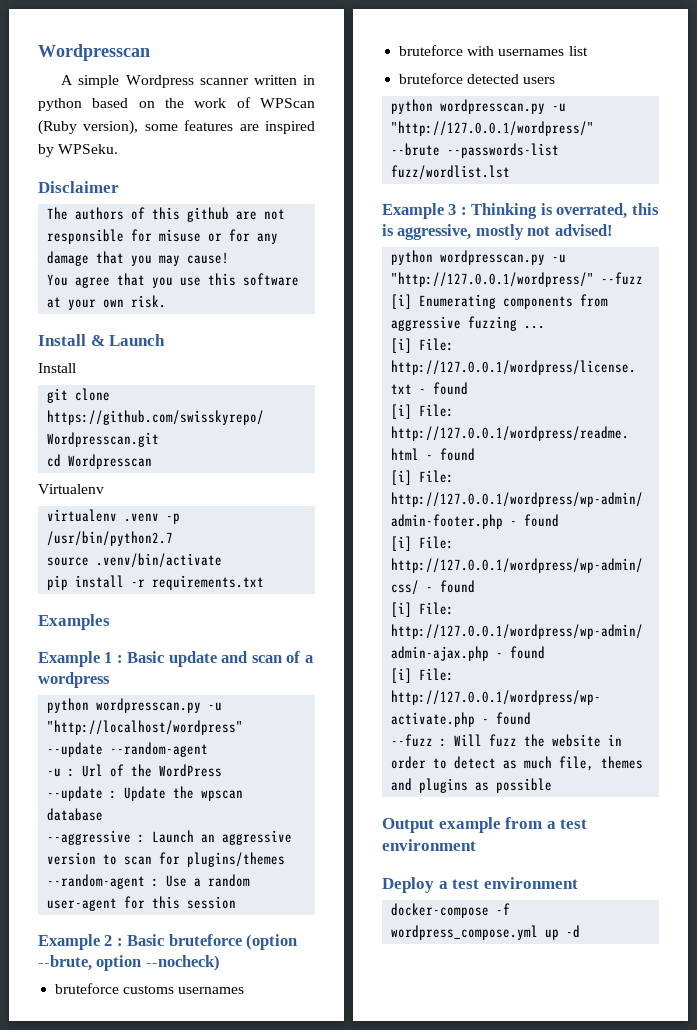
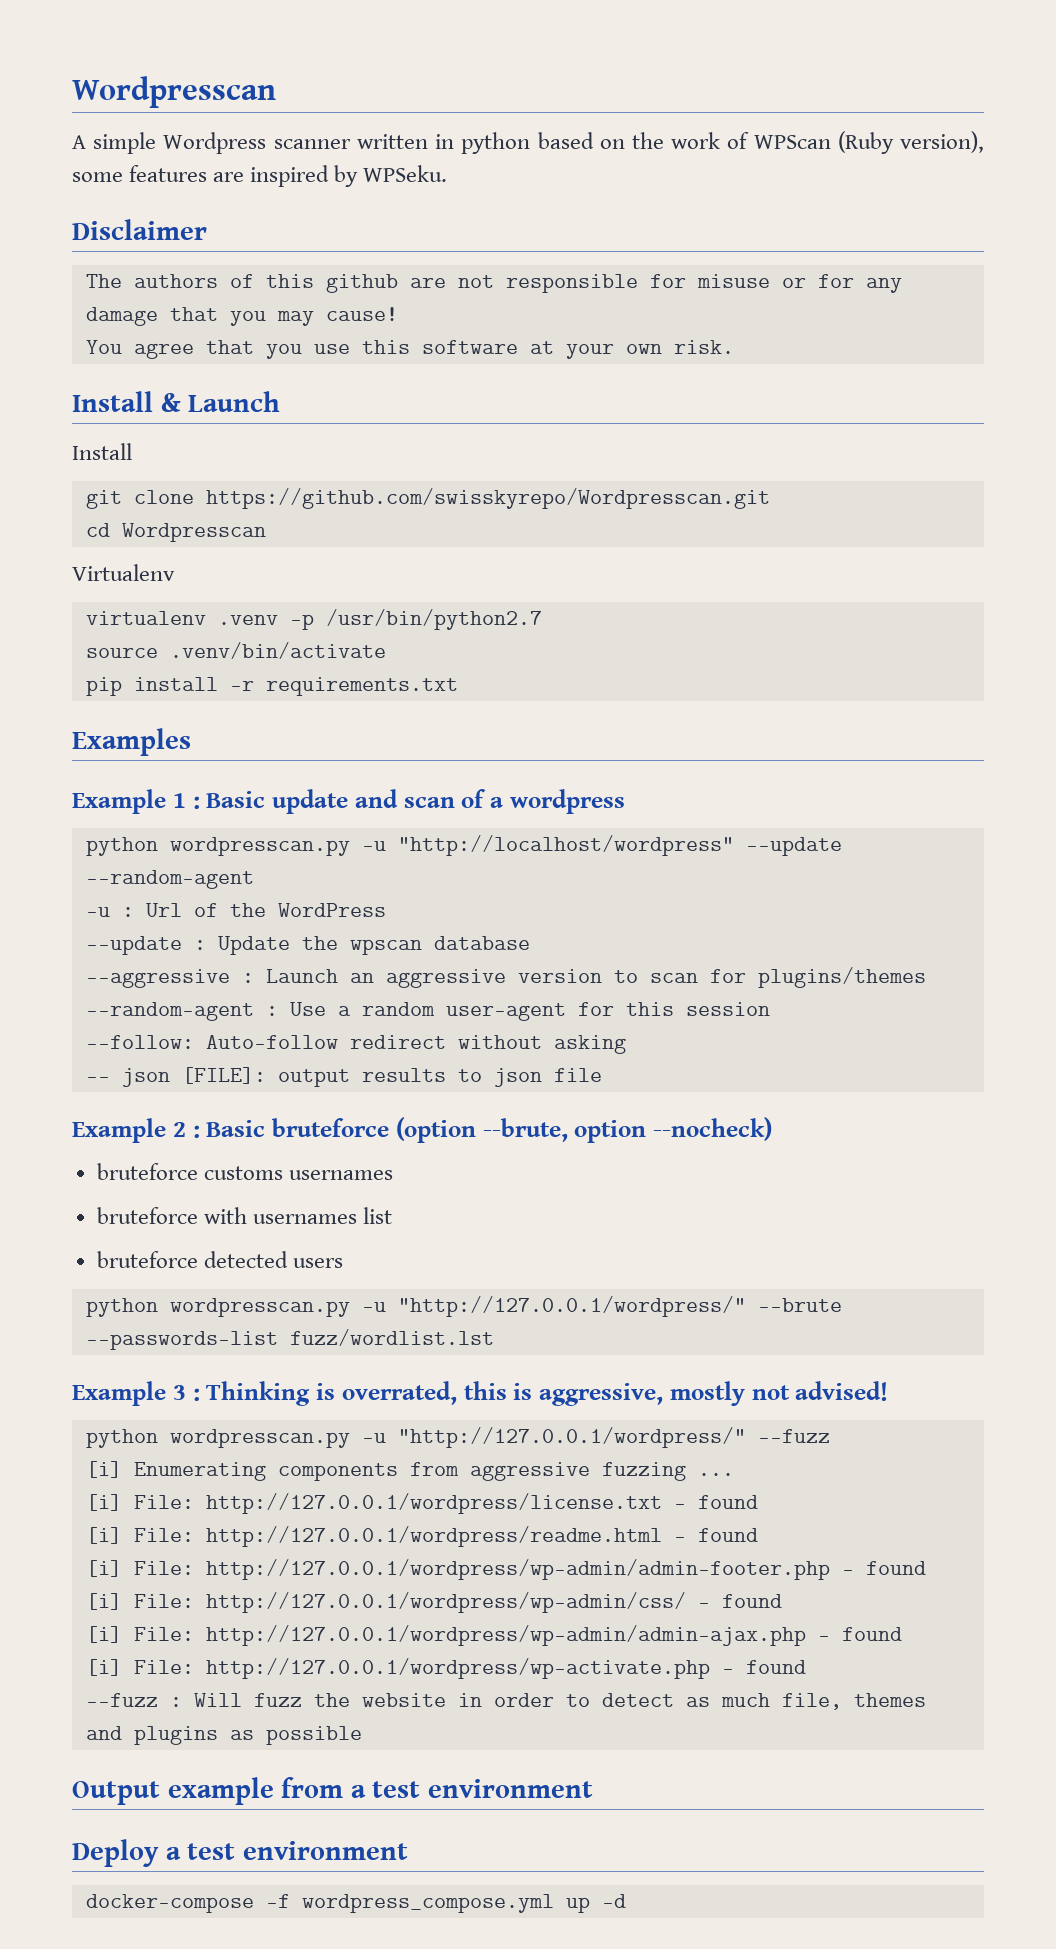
(237, 902) none -> [85,1035,626,1054] [85,1067,602,1087] // --follow: Auto-follow redirect without asking // -- json [FILE]: output results to json file

